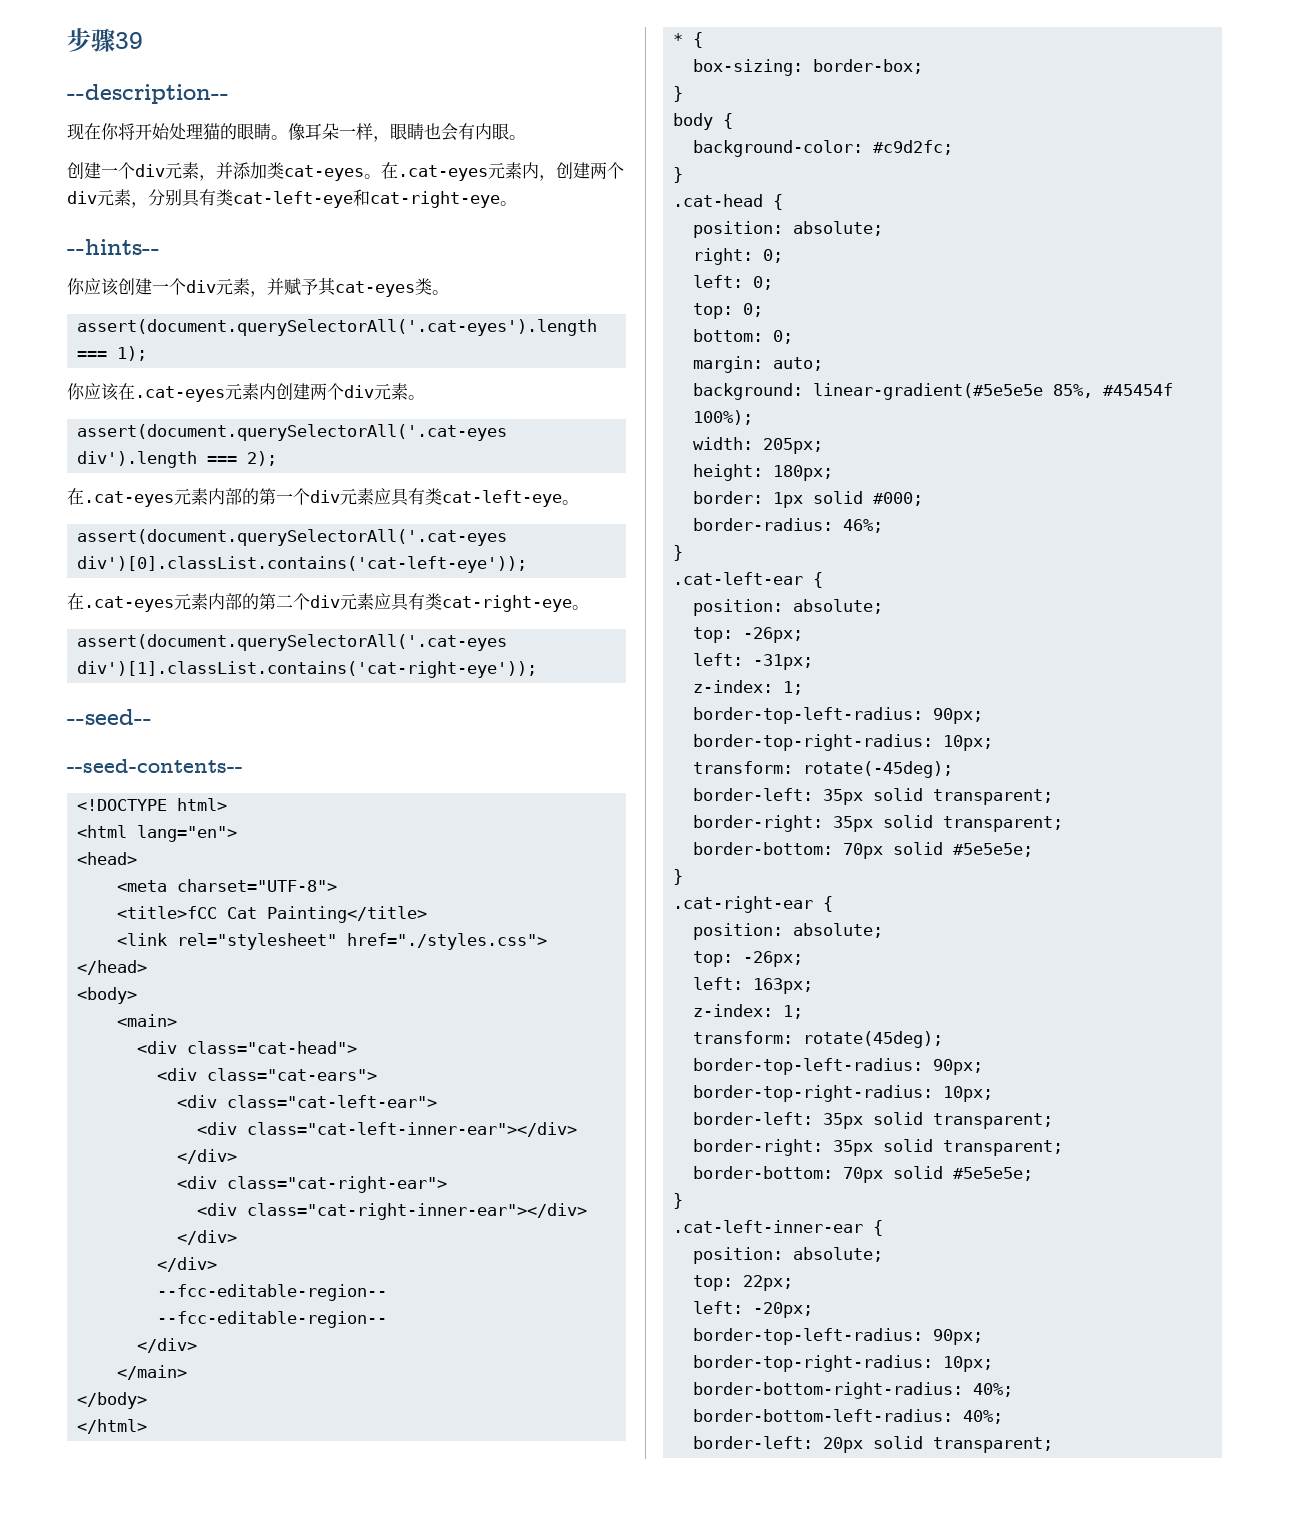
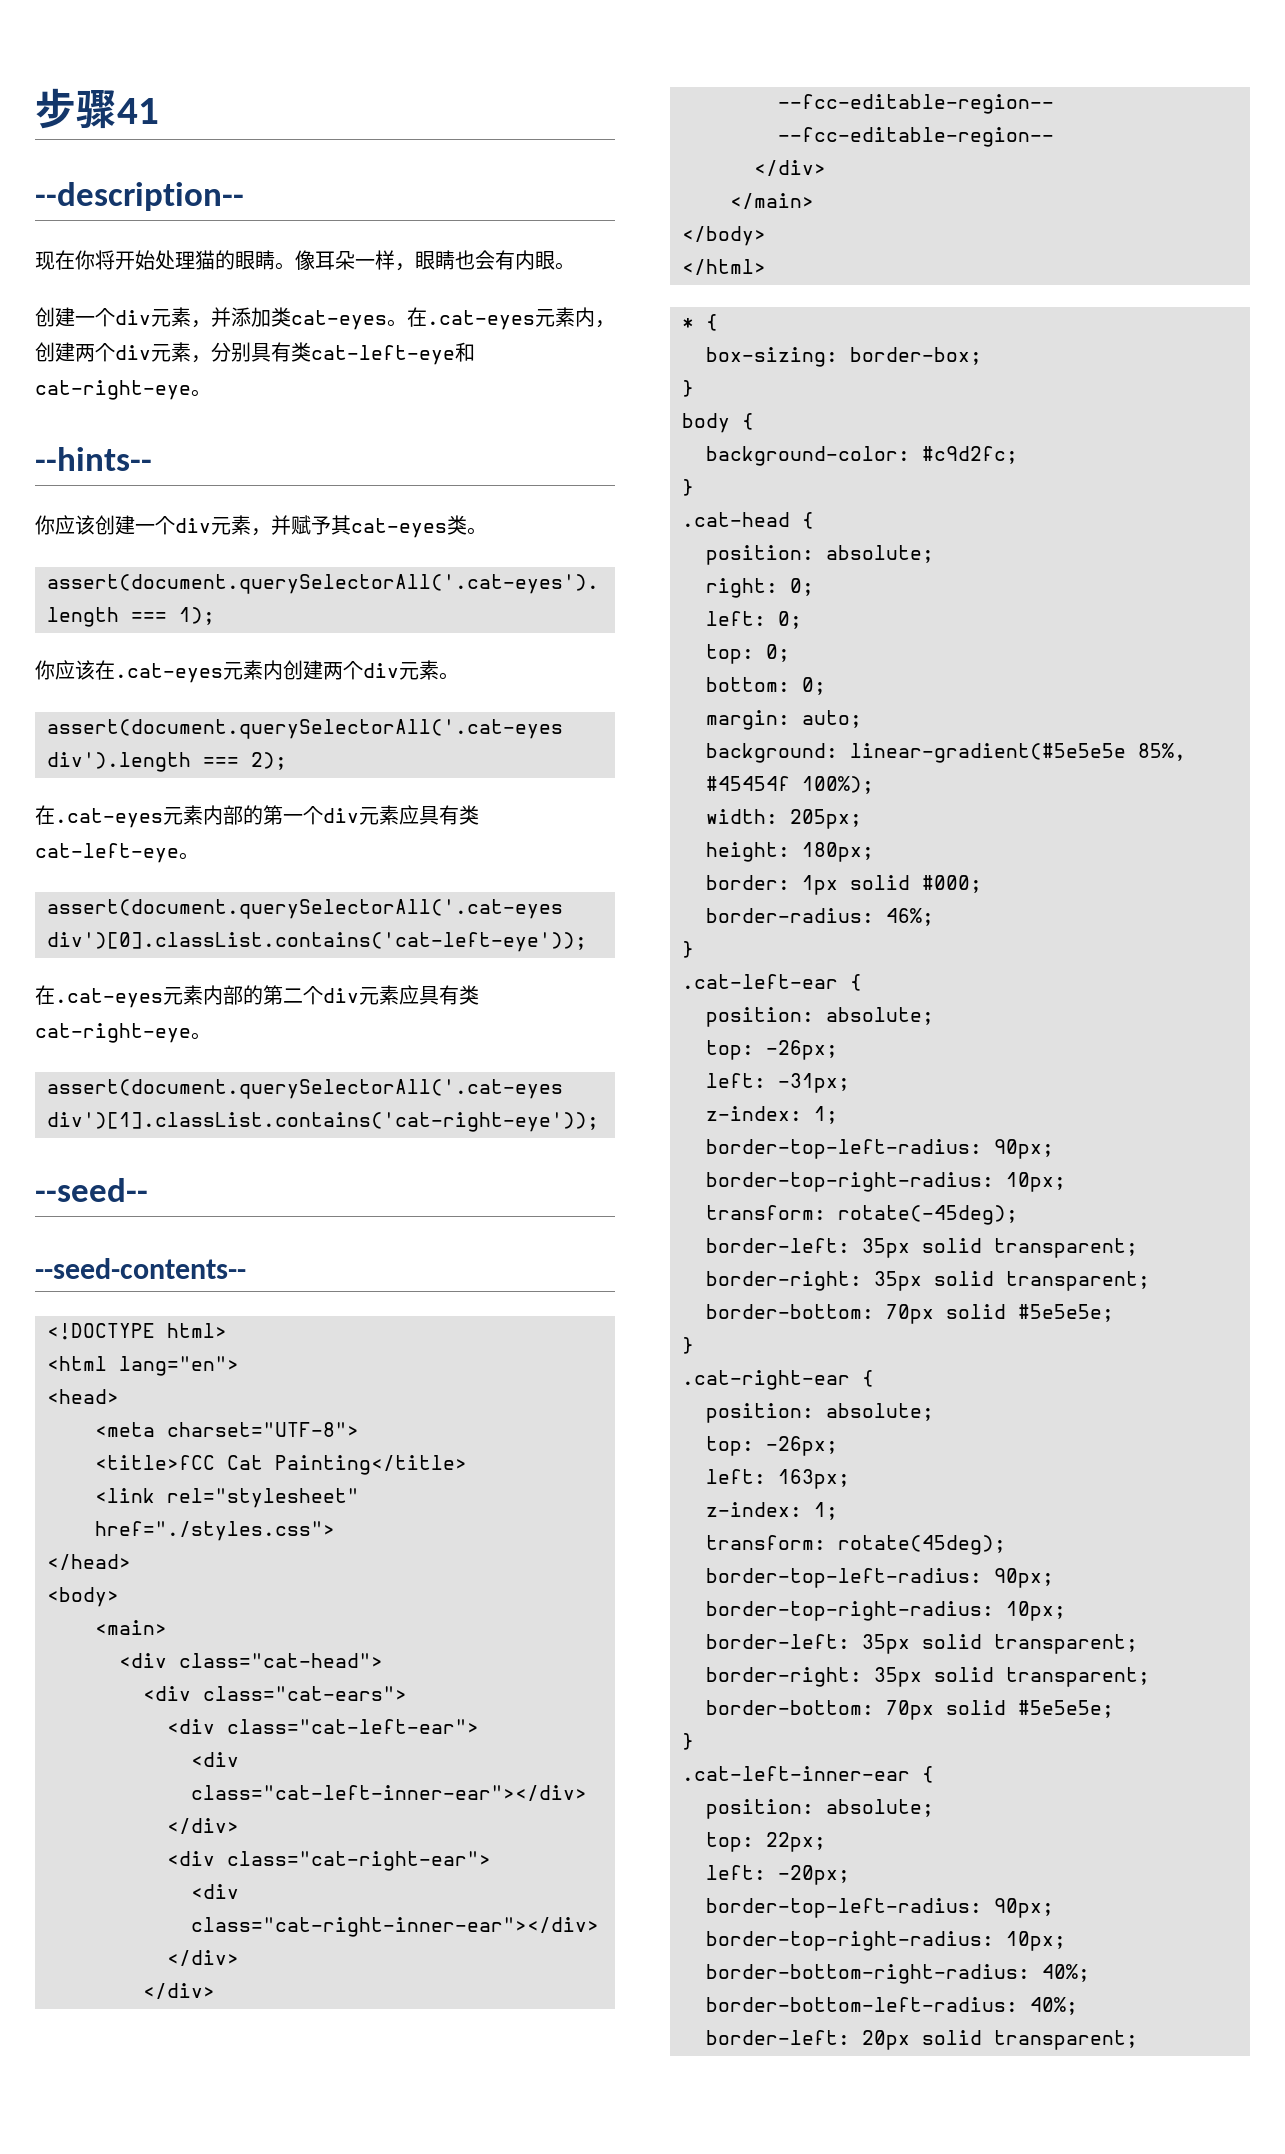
[115,32,143,49] 39 -> [117,98,159,124] 41

